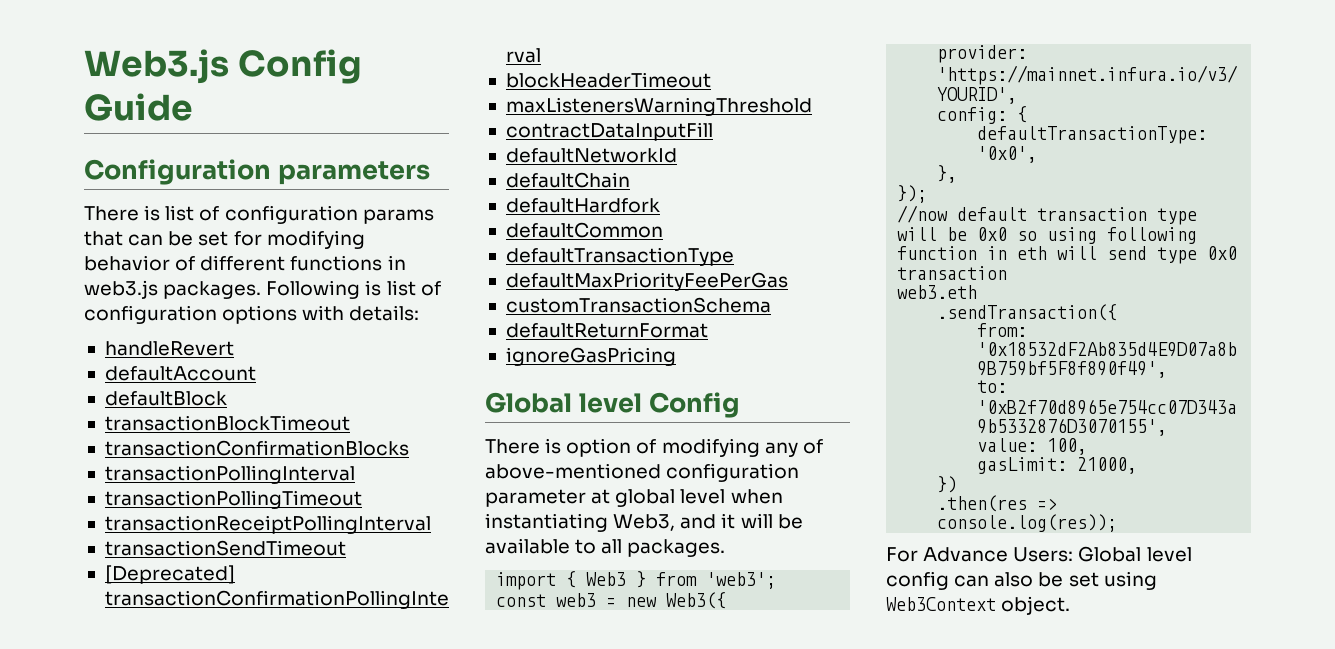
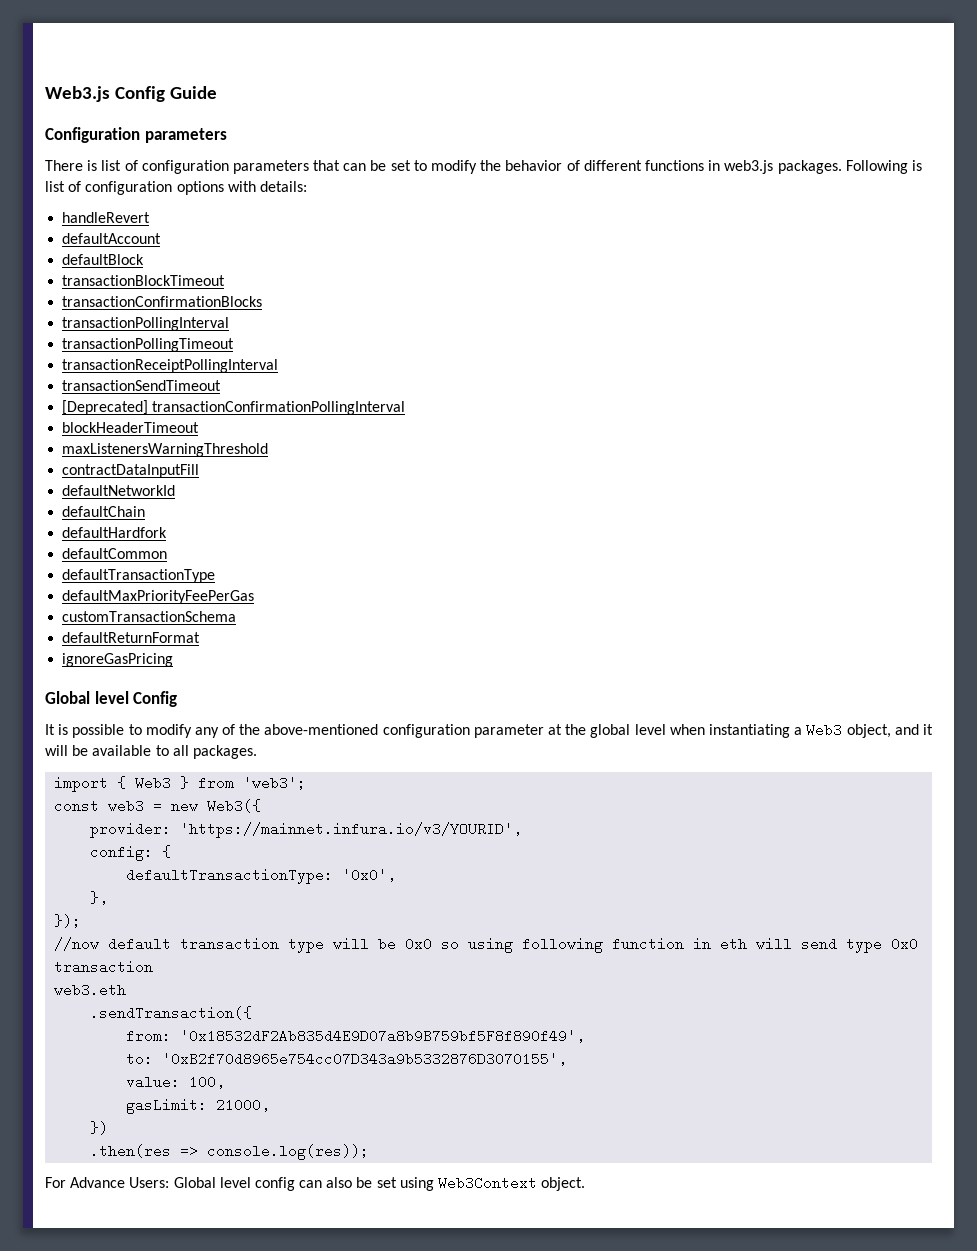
[362,209,434,224] params -> [232,160,309,174] parameters
[233,230,365,249] for modifying -> [413,160,502,174] to modify the
[485,438,760,457] There is option of modifying -> [45,724,192,738] It is possible to modify
(823, 446) none -> [239,724,261,735] the
(611, 496) none -> [565,724,587,735] the
[613,514,676,531] Web3, -> [794,723,891,738] a Web3 object,

